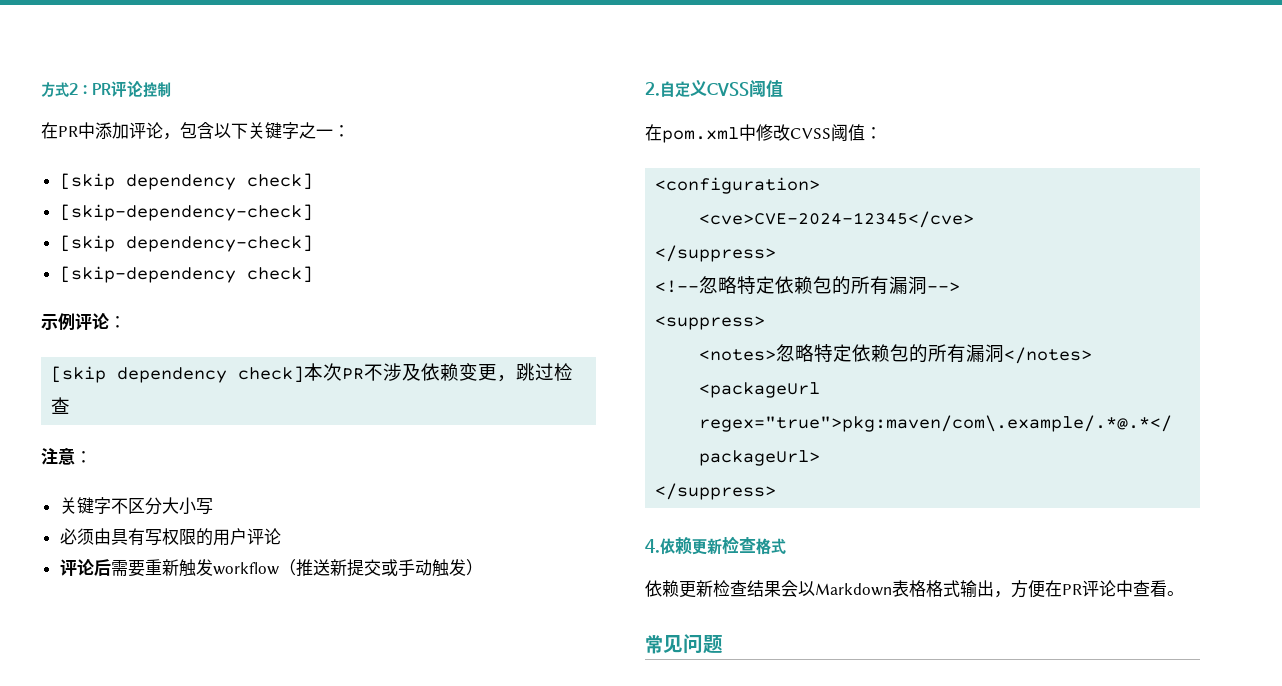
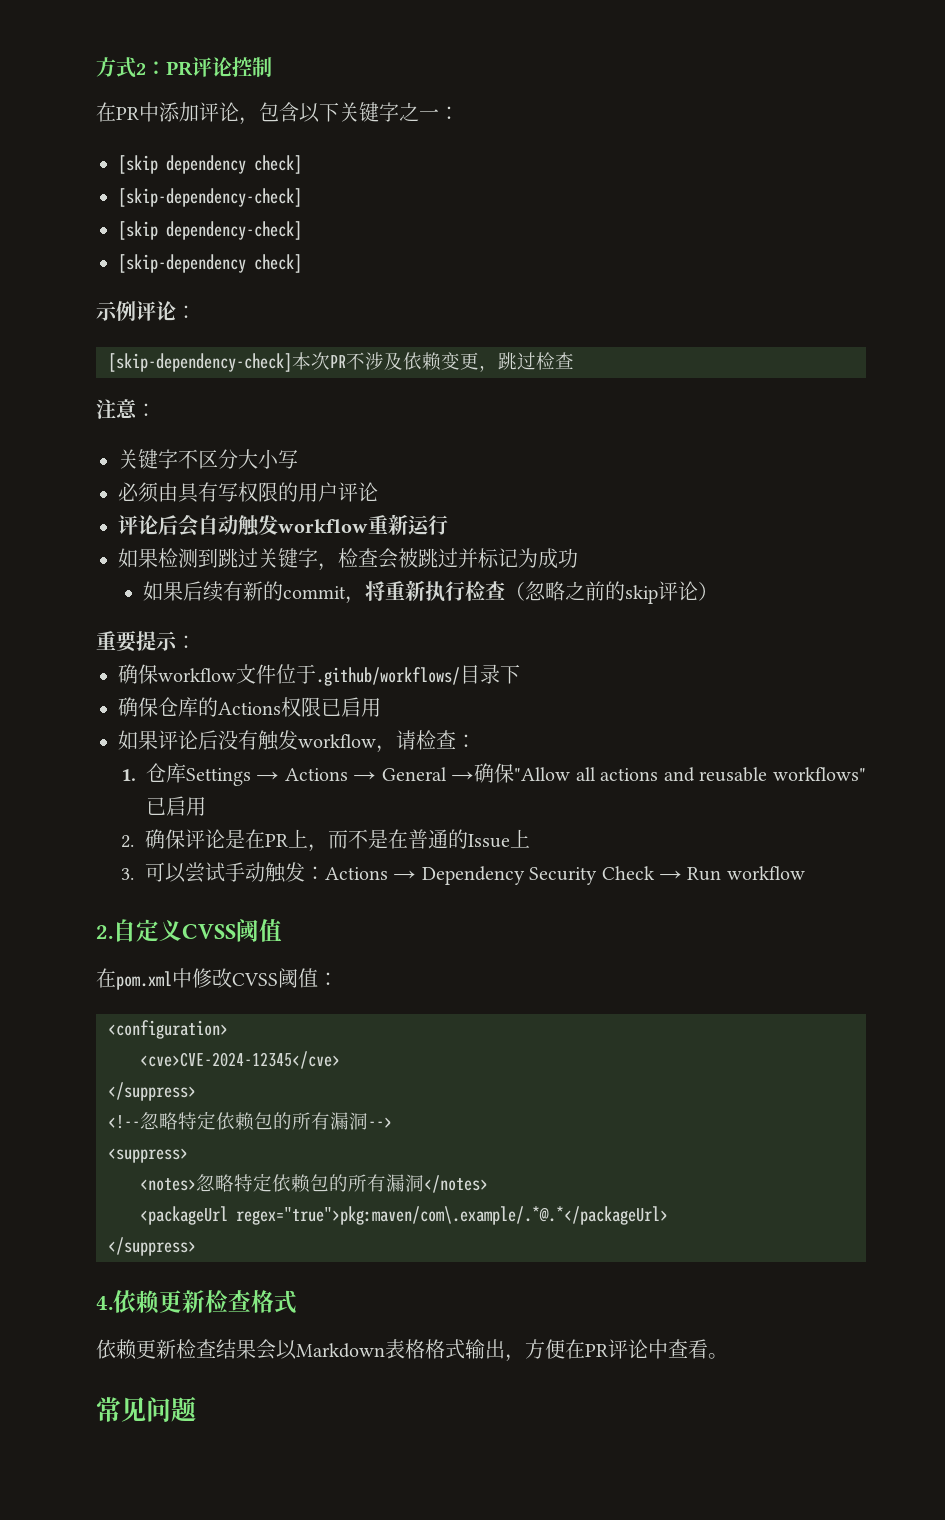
[51,366,305,383] [skip dependency check] -> [108,353,292,372] [skip-dependency-check]
[110,559,483,577] 需要重新触发workflow（推送新提交或手动触发） -> [178,514,448,537] [118,548,578,571] [142,580,718,604] [96,631,196,652] [118,664,520,686] [118,697,381,717] [118,730,476,753] [120,763,867,786] [145,796,206,816] [120,829,531,852] [120,862,805,885] 会自动触发workflow重新运行 // 如果检测到跳过关键字，检查会被跳过并标记为成功 // 如果后续有新的commit，将重新执行检查（忽略之前的skip评论） // 重要提示： // 确保workflow文件位于.github/workflows/目录下 // 确保仓库的Actions权限已启用 // 如果评论后没有触发workflow，请检查： // 1.仓库Settings → Actions → General →确保"Allow all actions and reusable workflows"已启用 // 2.确保评论是在PR上，而不是在普通的Issue上 // 3.可以尝试手动触发：Actions → Dependency Security Check → Run workflow

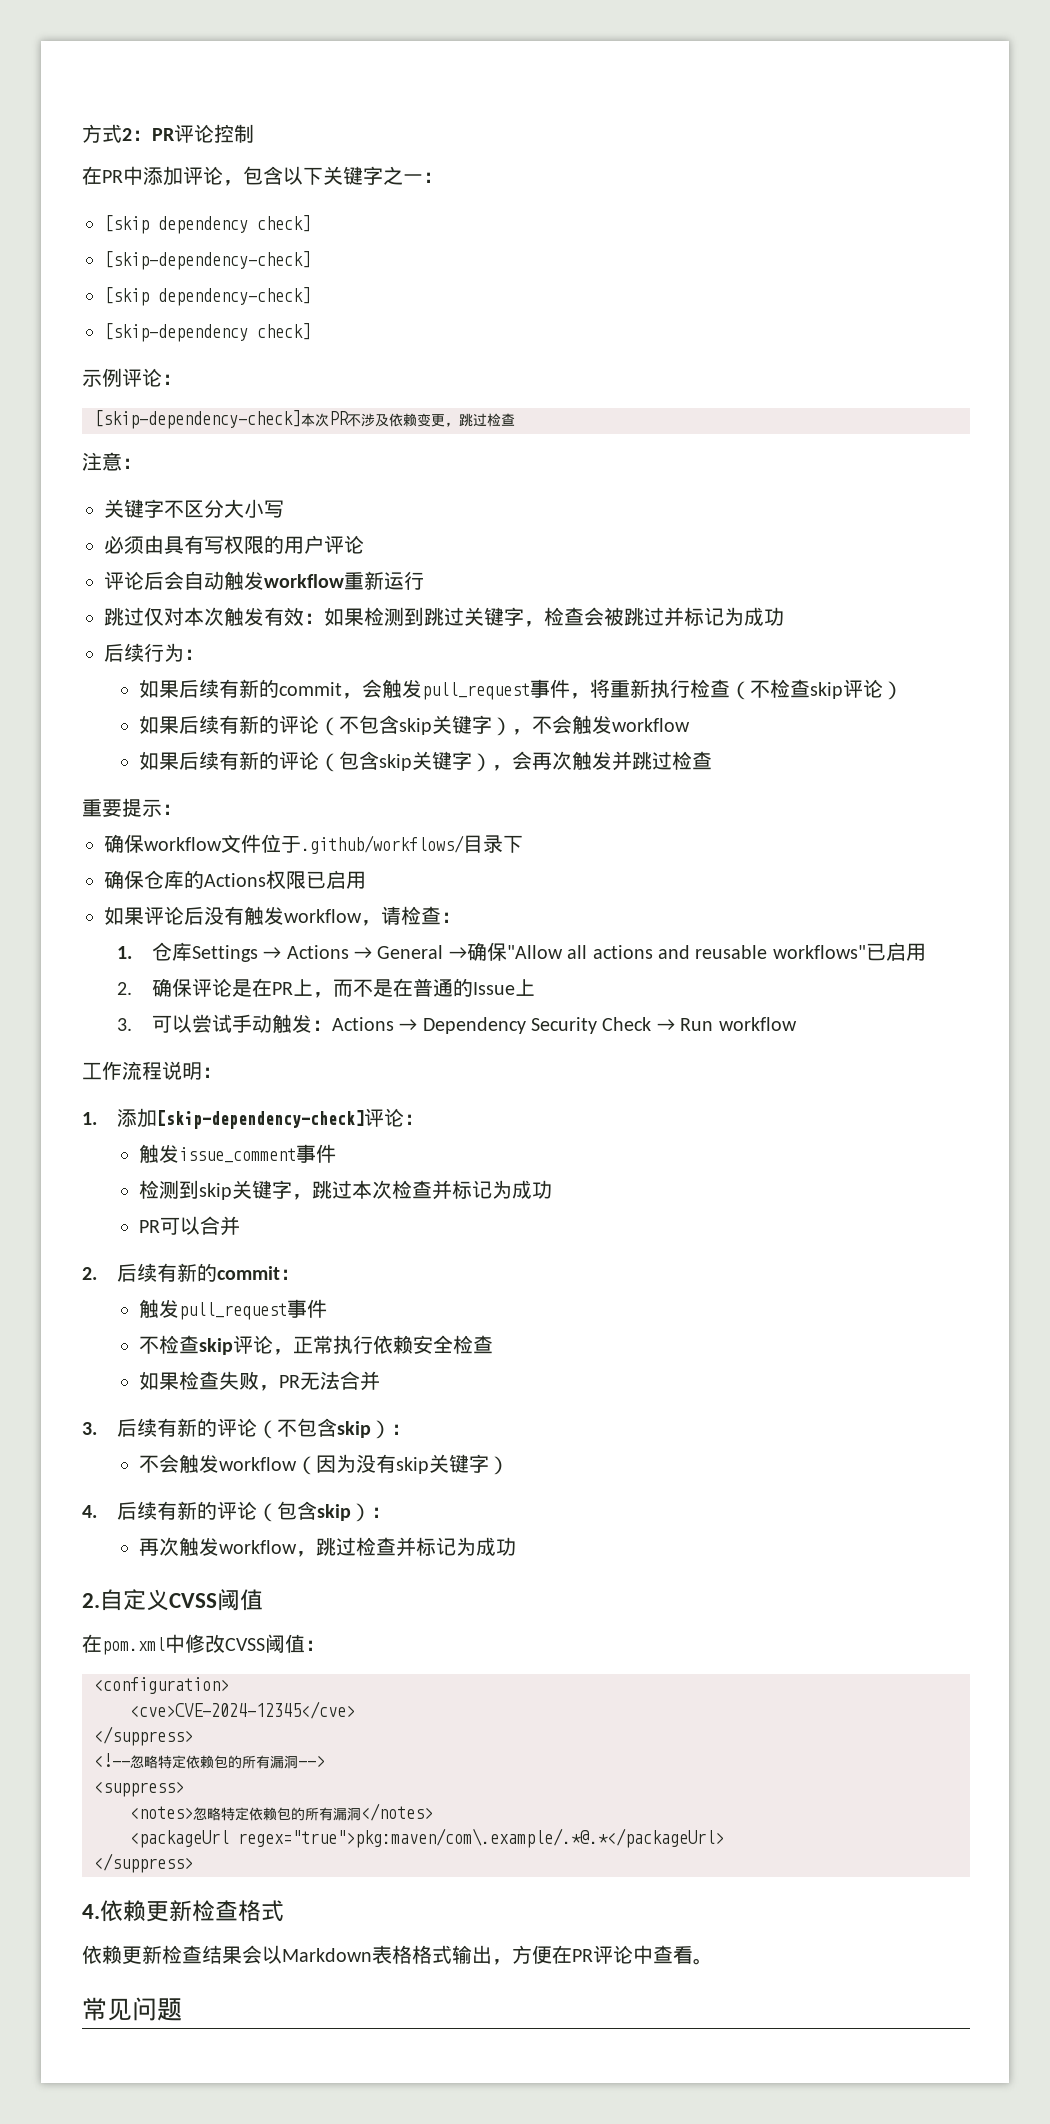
(448, 525) none -> [104,607,324,626] 跳过仅对本次触发有效：
(578, 558) none -> [104,643,204,662] // 后续行为：
(365, 600) none -> [361,679,590,700] 会触发pull_request事件，
[524,581,625,601] 忽略之前的 -> [749,679,810,698] 不检查
(718, 591) none -> [138,715,690,736] [138,751,712,772] // 如果后续有新的评论（不包含skip关键字），不会触发workflow // 如果后续有新的评论（包含skip关键字），会再次触发并跳过检查
(805, 873) none -> [82,1061,222,1080] [82,1108,424,1129] [138,1144,336,1163] [138,1180,552,1200] [138,1216,240,1236] [82,1263,300,1282] [138,1299,327,1320] [138,1335,493,1355] [138,1371,380,1391] [82,1418,411,1439] [138,1454,509,1475] [82,1501,391,1522] [138,1537,516,1557] // 工作流程说明： // 1.添加[skip-dependency-check]评论： // 触发issue_comment事件 // 检测到skip关键字，跳过本次检查并标记为成功 // PR可以合并 // 2.后续有新的commit： // 触发pull_request事件 // 不检查skip评论，正常执行依赖安全检查 // 如果检查失败，PR无法合并 // 3.后续有新的评论（不包含skip）： // 不会触发workflow（因为没有skip关键字） // 4.后续有新的评论（包含skip）： // 再次触发workflow，跳过检查并标记为成功

